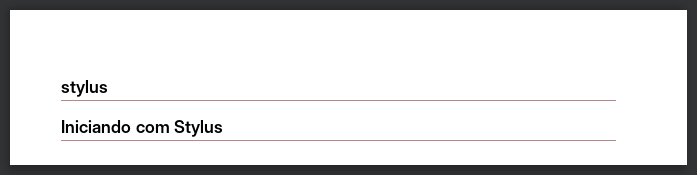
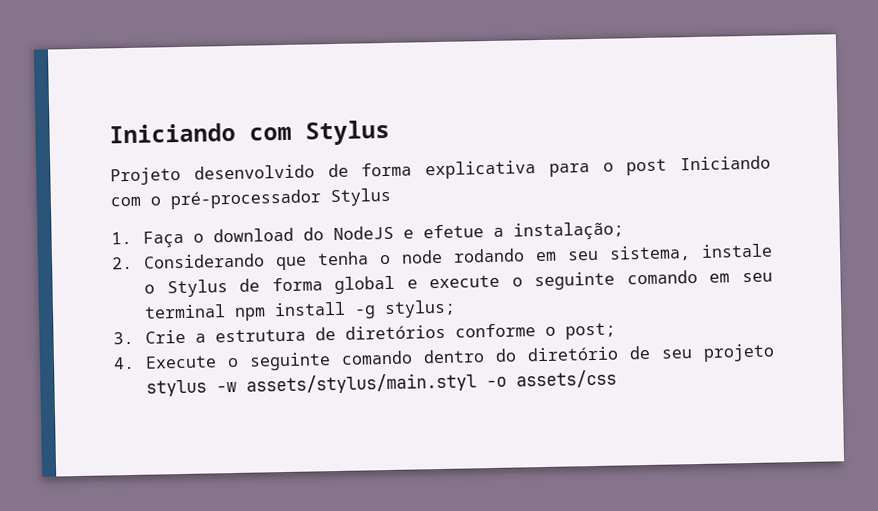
[61,80,108,97] stylus // -> (109, 133) none
(224, 128) none -> [110,155,771,186] [110,187,392,210] [111,221,625,248] [111,243,773,271] [144,269,774,298] [144,299,457,321] [113,322,617,345] [113,343,776,371] [146,369,618,397] // Projeto desenvolvido de forma explicativa para o post Iniciando com o pré-processador Stylus // 1. Faça o download do NodeJS e efetue a instalação; // 2. Considerando que tenha o node rodando em seu sistema, instale o Stylus de forma global e execute o seguinte comando em seu terminal npm install -g stylus; // 3. Crie a estrutura de diretórios conforme o post; // 4. Execute o seguinte comando dentro do diretório de seu projeto stylus -w assets/stylus/main.styl -o assets/css

